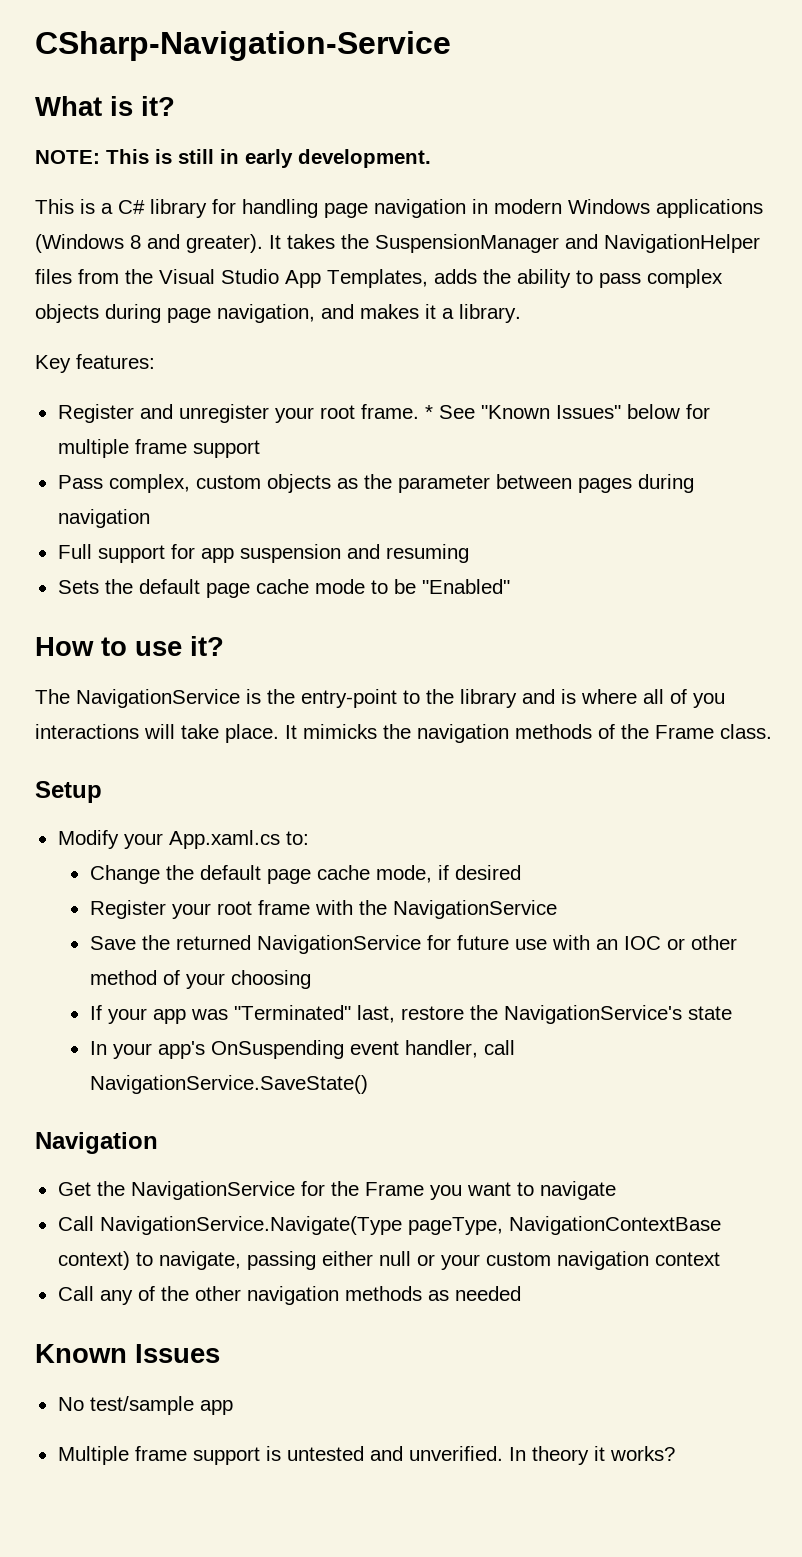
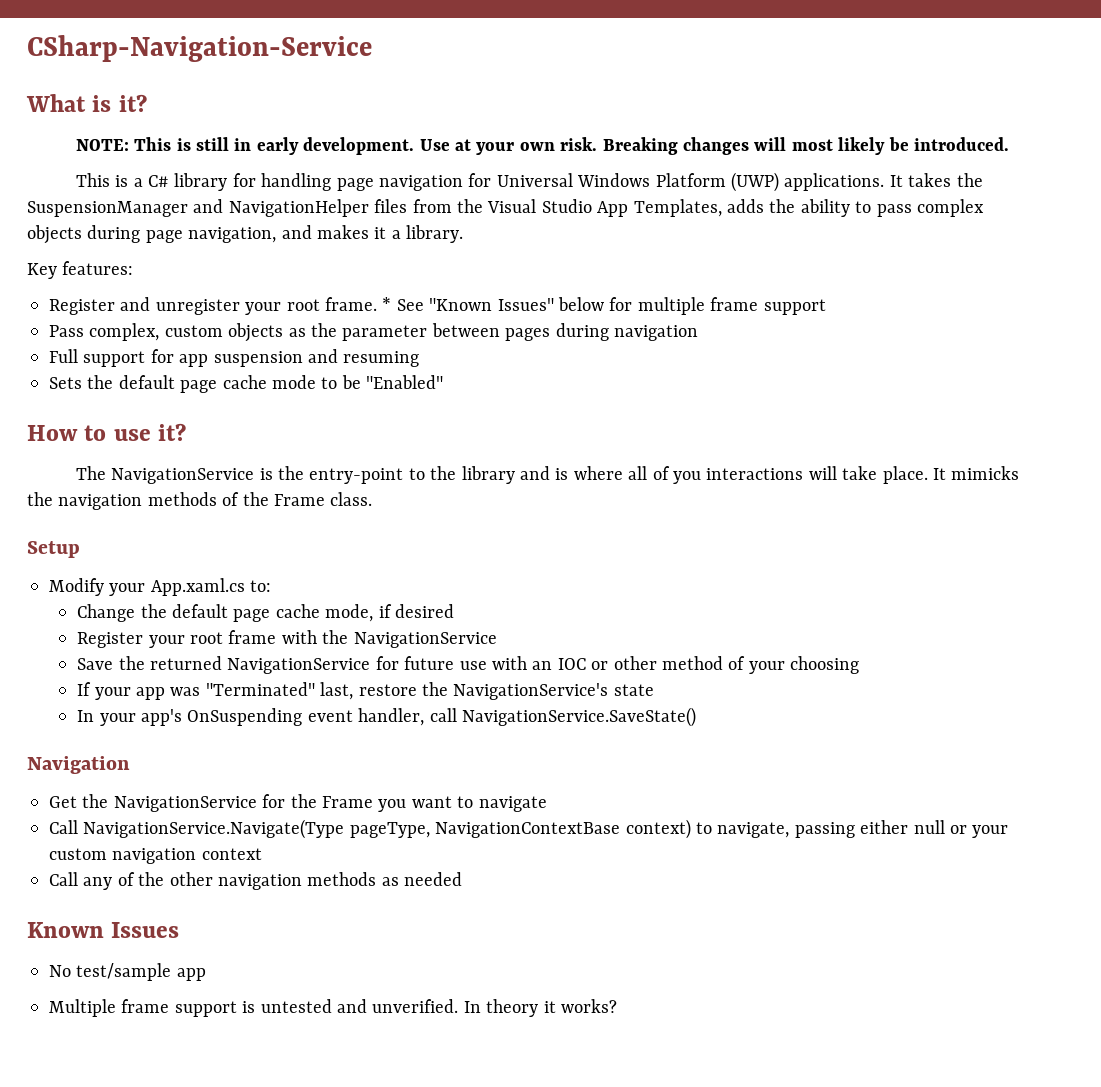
(431, 158) none -> [419,137,1009,155] Use at your own risk. Breaking changes will most likely be introduced.
[472,199,763,218] [35,234,263,253] in modern Windows applications (Windows 8 and greater). -> [468,172,885,192] for Universal Windows Platform (UWP) applications.

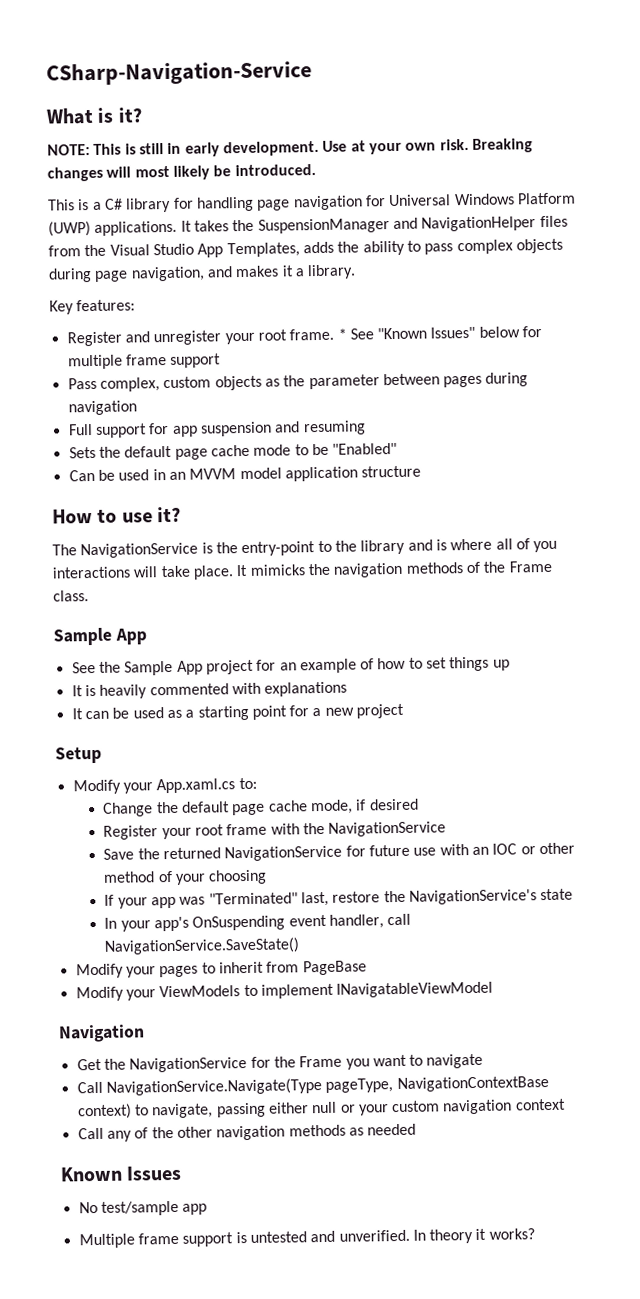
(444, 382) none -> [68,465,422,482] // Can be used in an MVVM model application structure
(373, 499) none -> [53,627,147,646] [71,656,510,676] [71,681,348,699] [71,703,405,721] // Sample App // See the Sample App project for an example of how to set things up // It is heavily commented with explanations // It can be used as a starting point for a new project
(696, 717) none -> [75,960,367,979] [75,981,494,1002] // Modify your pages to inherit from PageBase // Modify your ViewModels to implement INavigatableViewModel

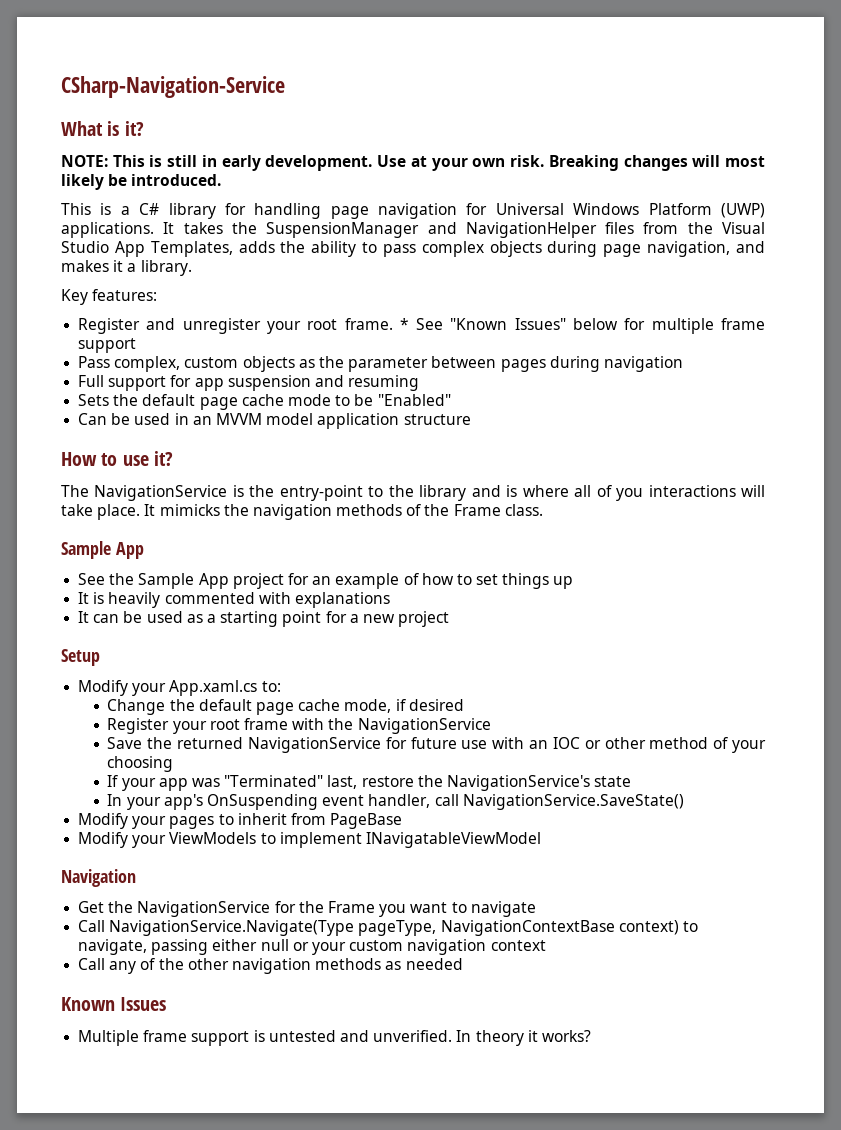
[78,1200,208,1216] // No test/sample app -> (167, 1004) none

